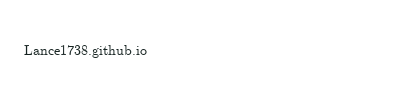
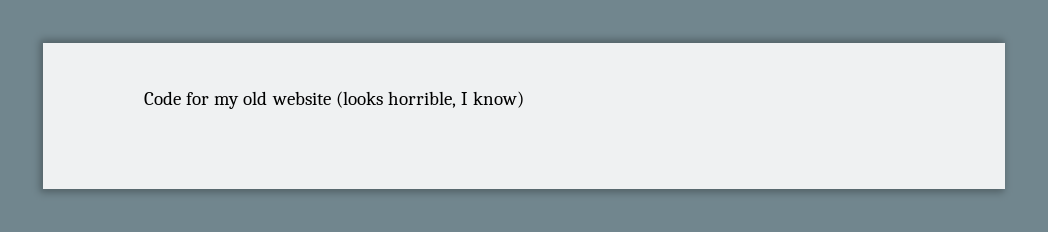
[24,45,147,58] Lance1738.github.io -> [144,91,525,109] Code for my old website (looks horrible, I know)

